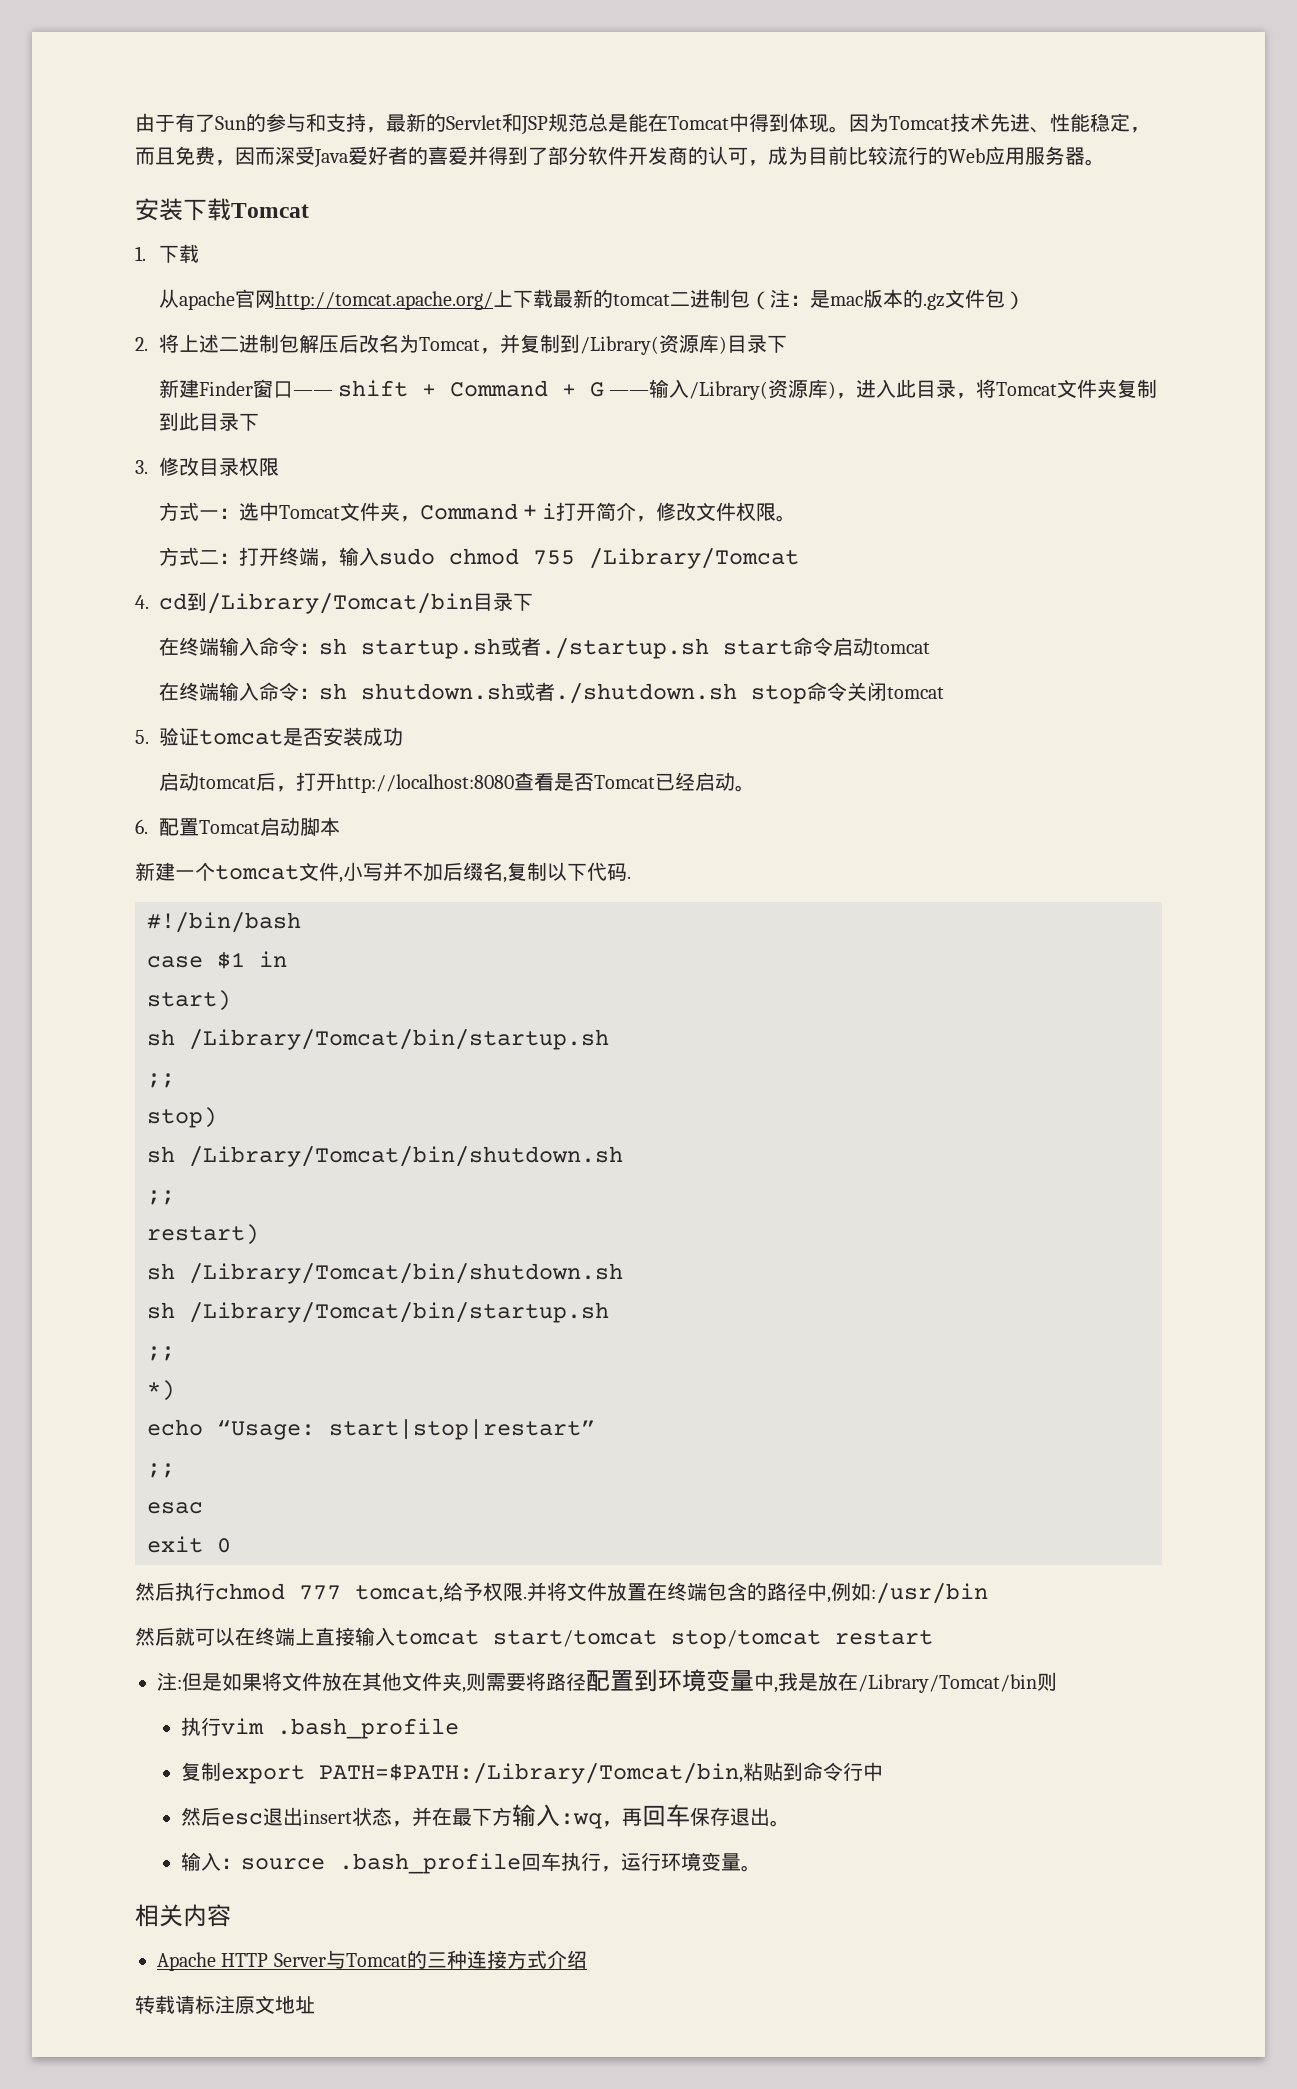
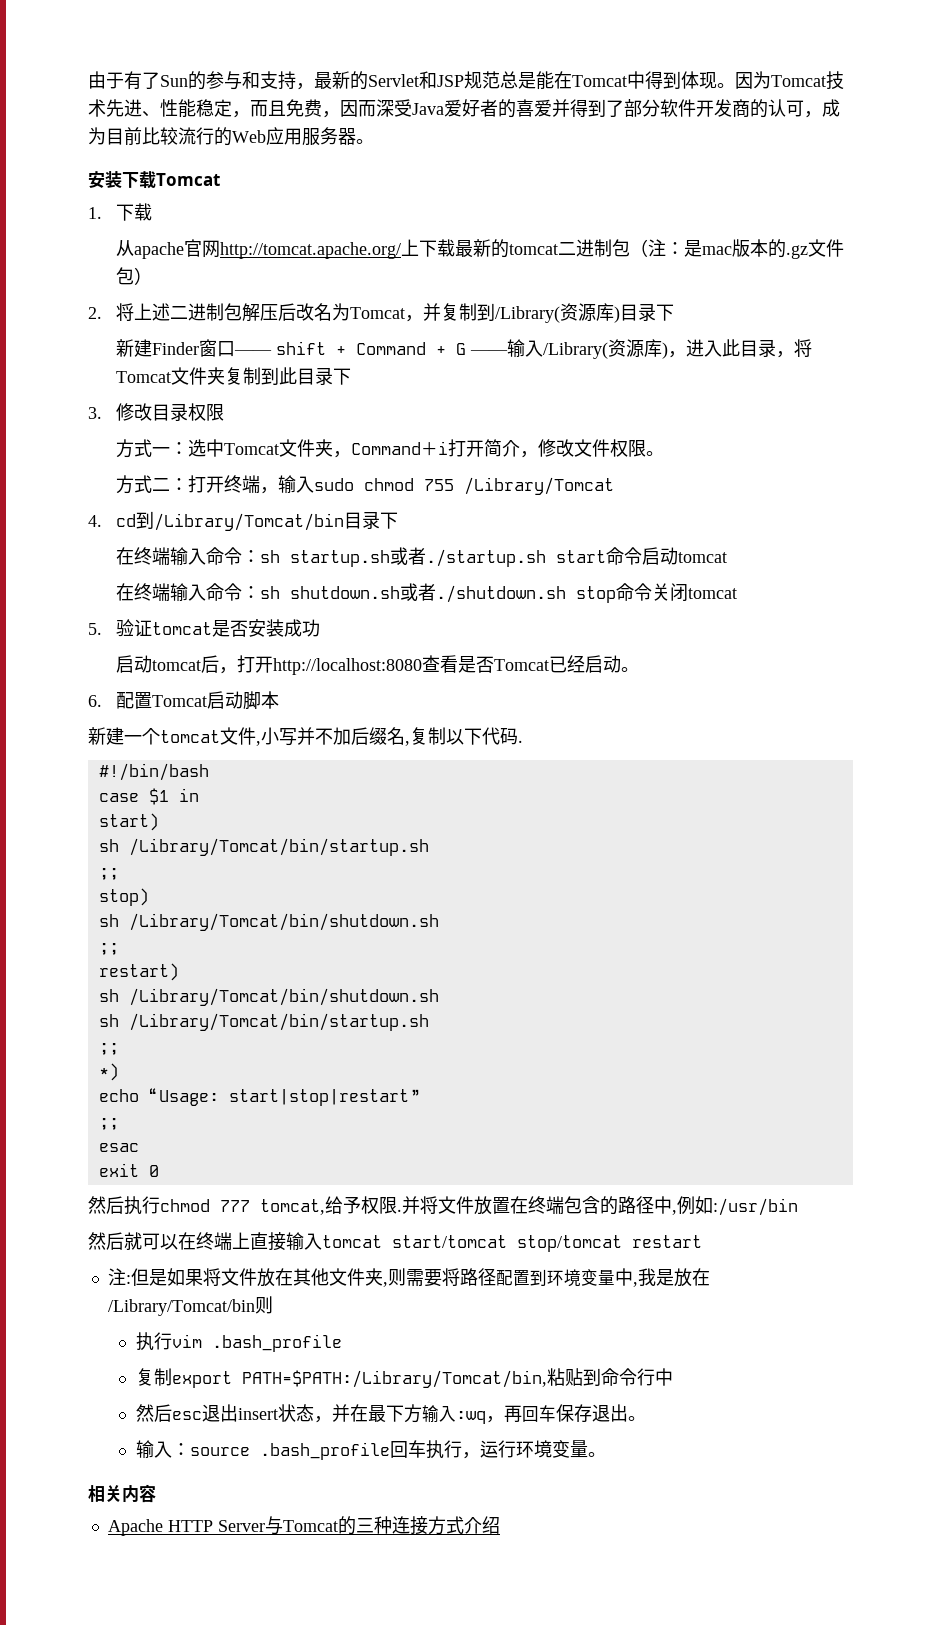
[135,1995,315,2014] // 转载请标注原文地址 -> (500, 1525) none

